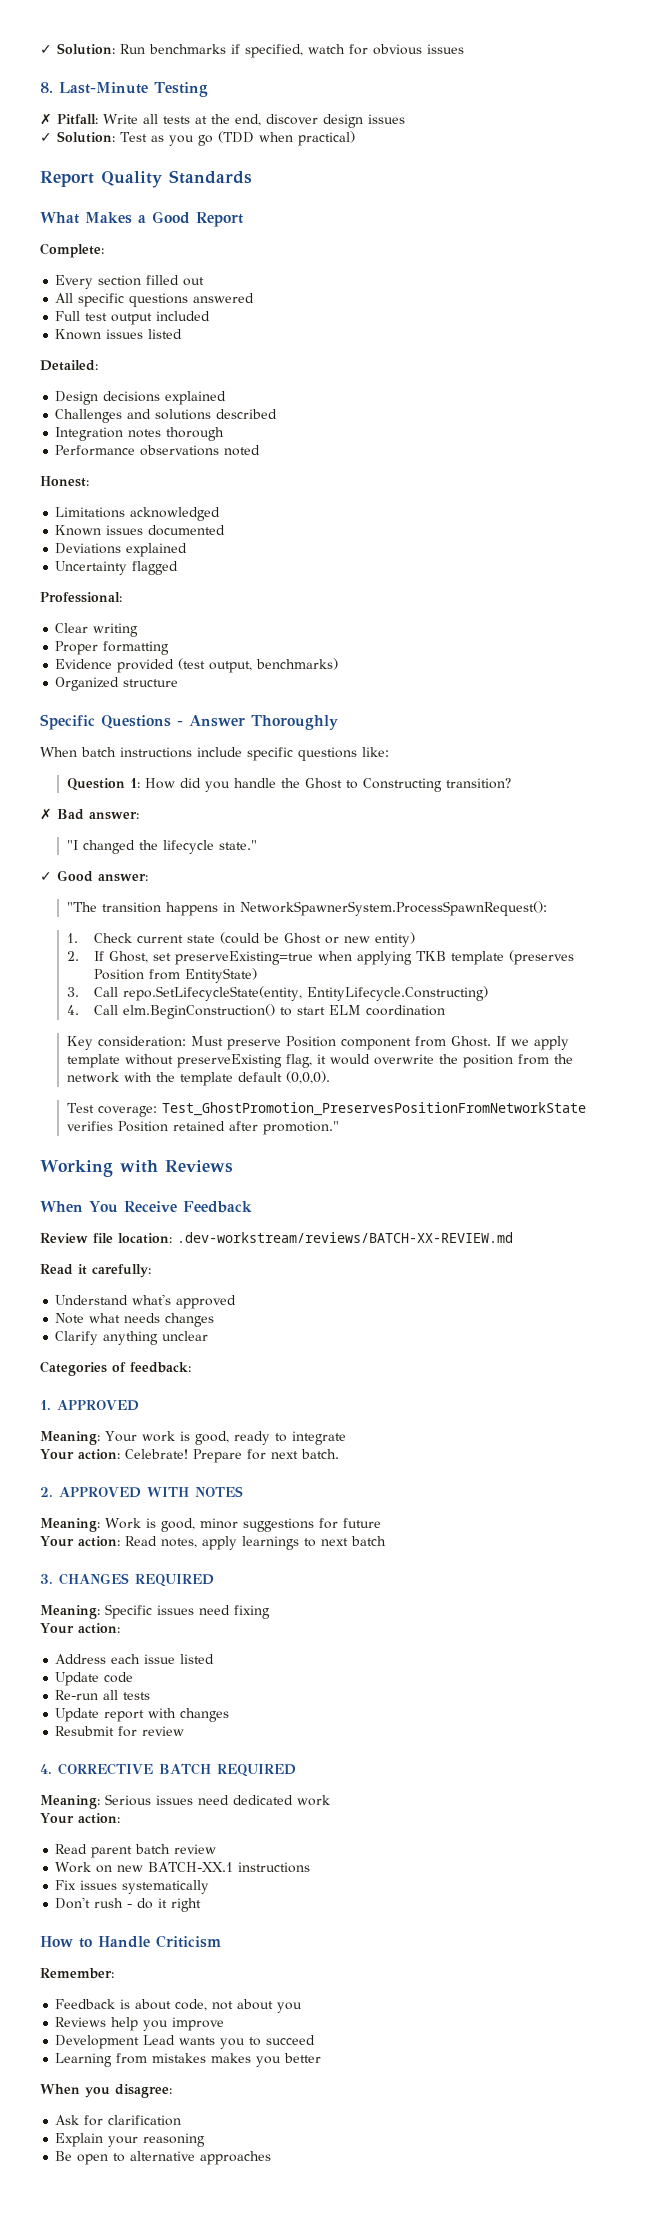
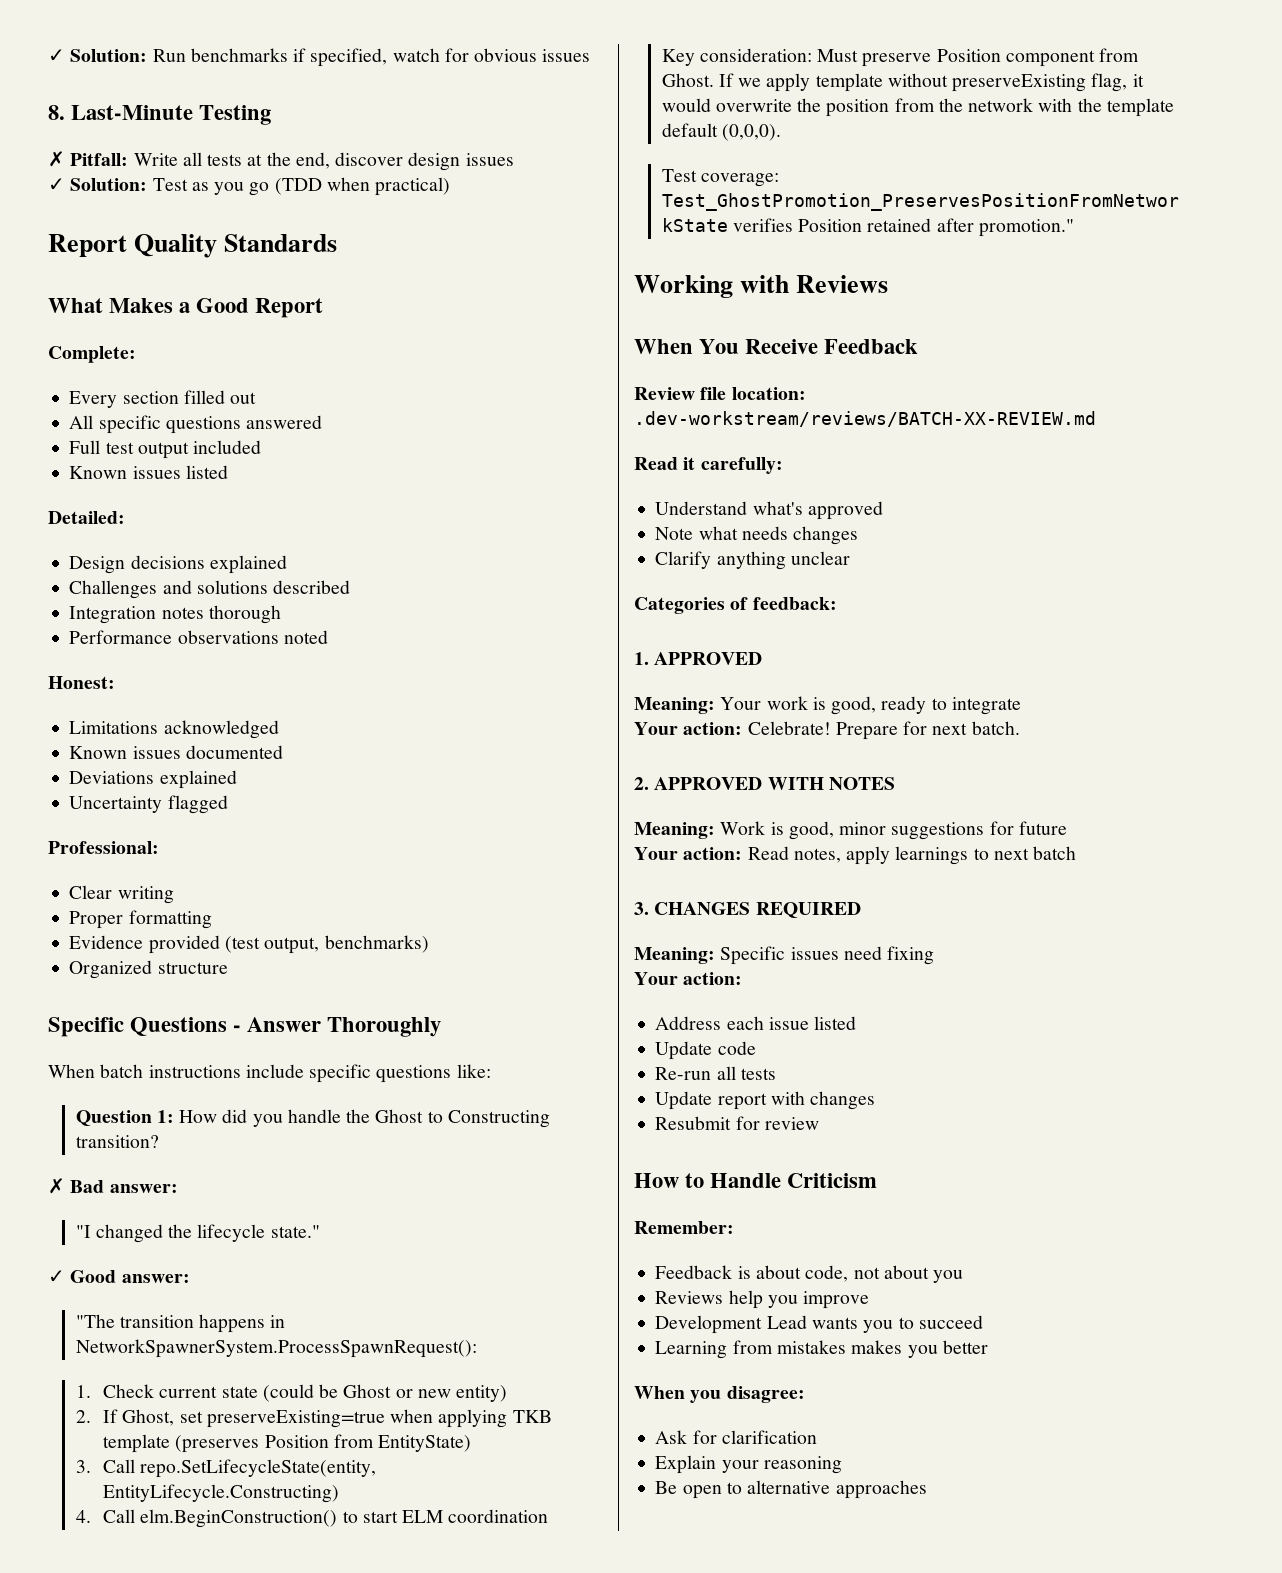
[40,1763,296,1777] [40,1794,330,1809] [40,1813,120,1824] [55,1844,217,1858] [55,1862,311,1873] [55,1880,210,1894] [55,1897,202,1912] // 4. CORRECTIVE BATCH REQUIRED // Meaning: Serious issues need dedicated work // Your action: // Read parent batch review // Work on new BATCH-XX.1 instructions // Fix issues systematically // Don't rush - do it right -> (819, 1123) none

